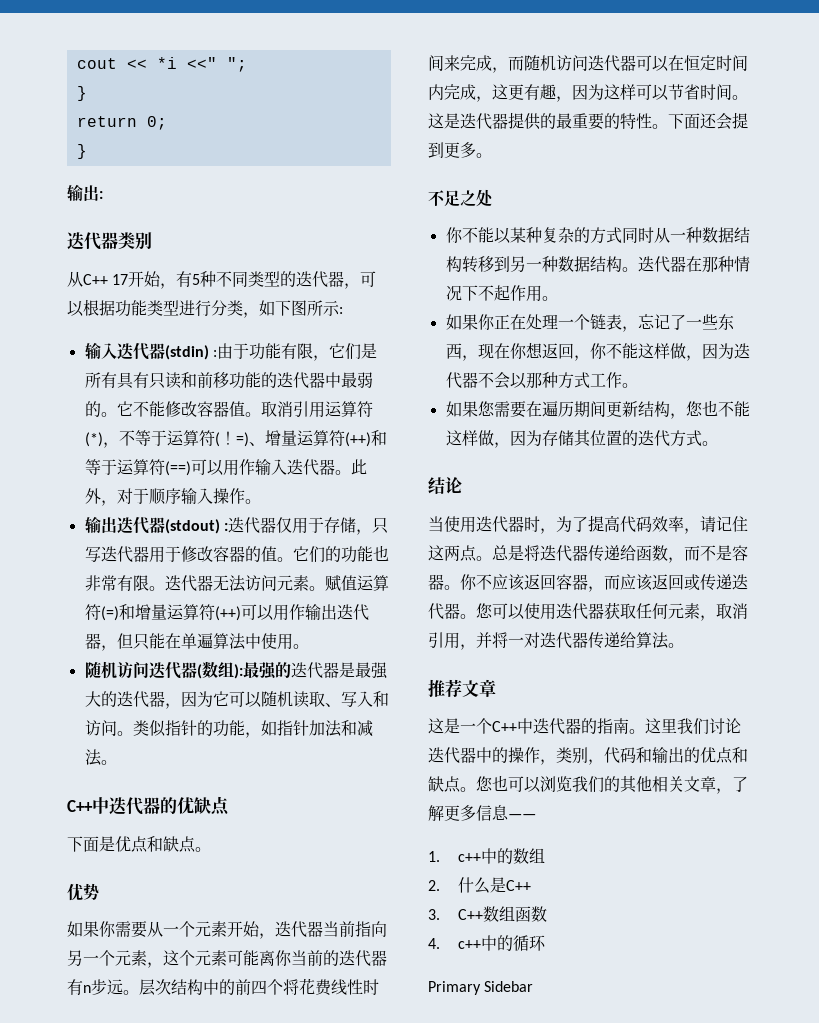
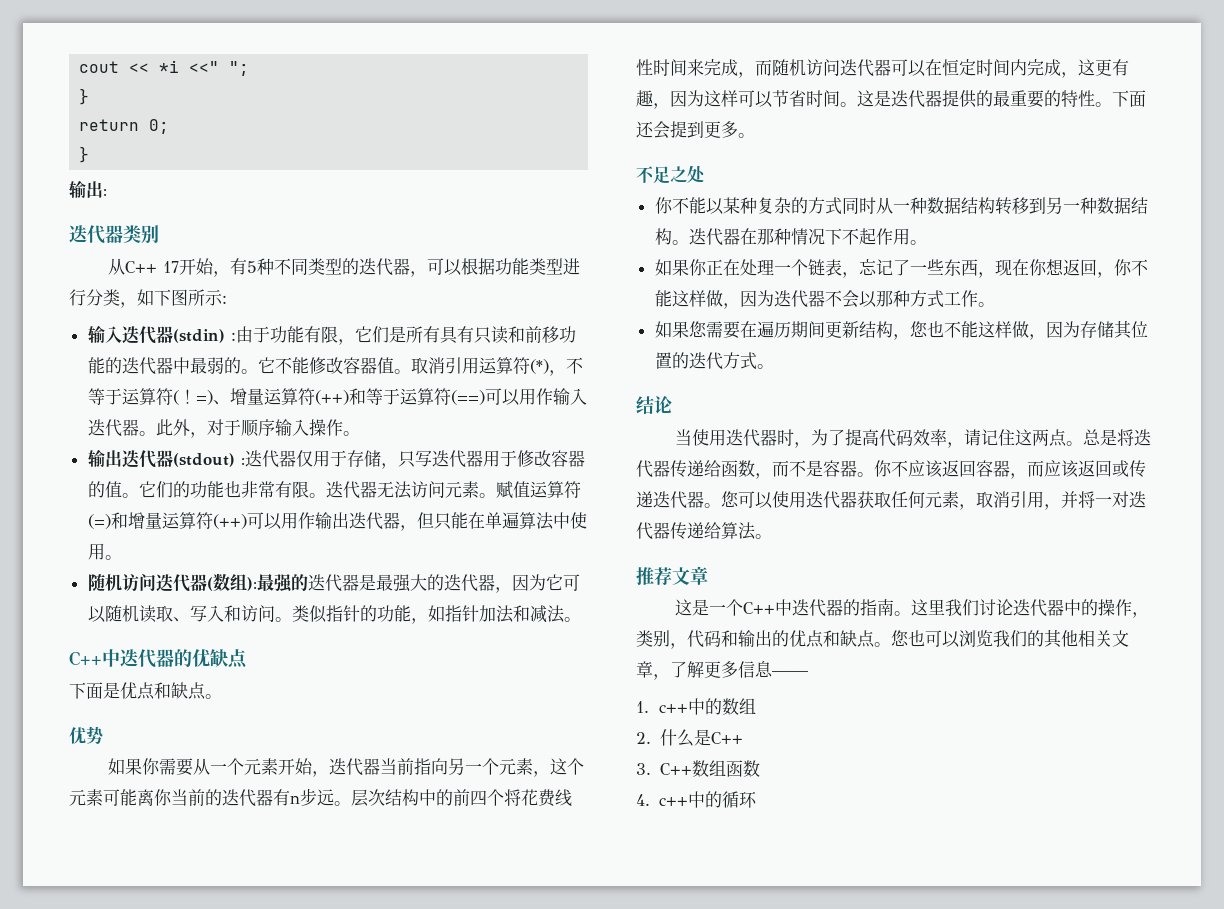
[428,981,534,995] // Primary Sidebar -> (757, 799) none

